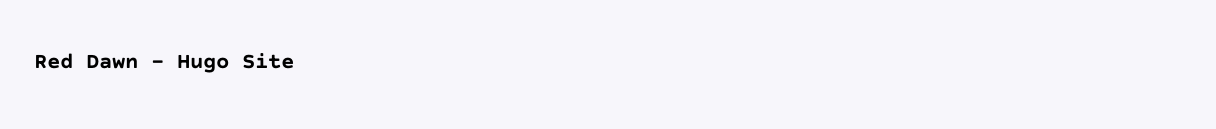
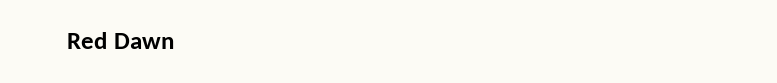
[151,53,294,73] - Hugo Site -> (174, 41) none

